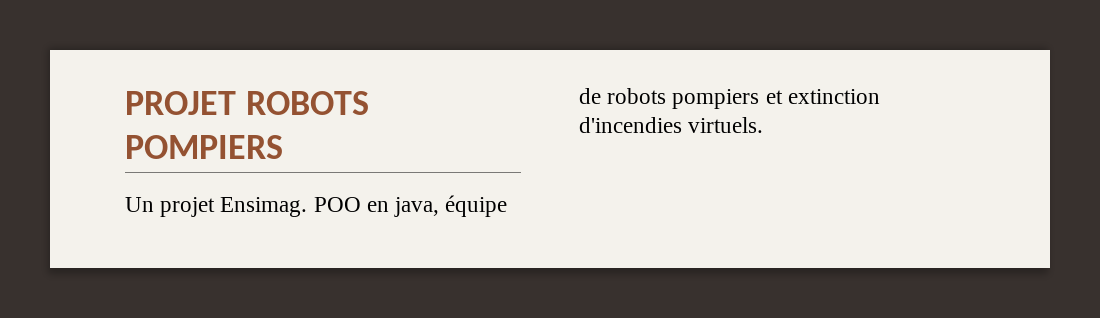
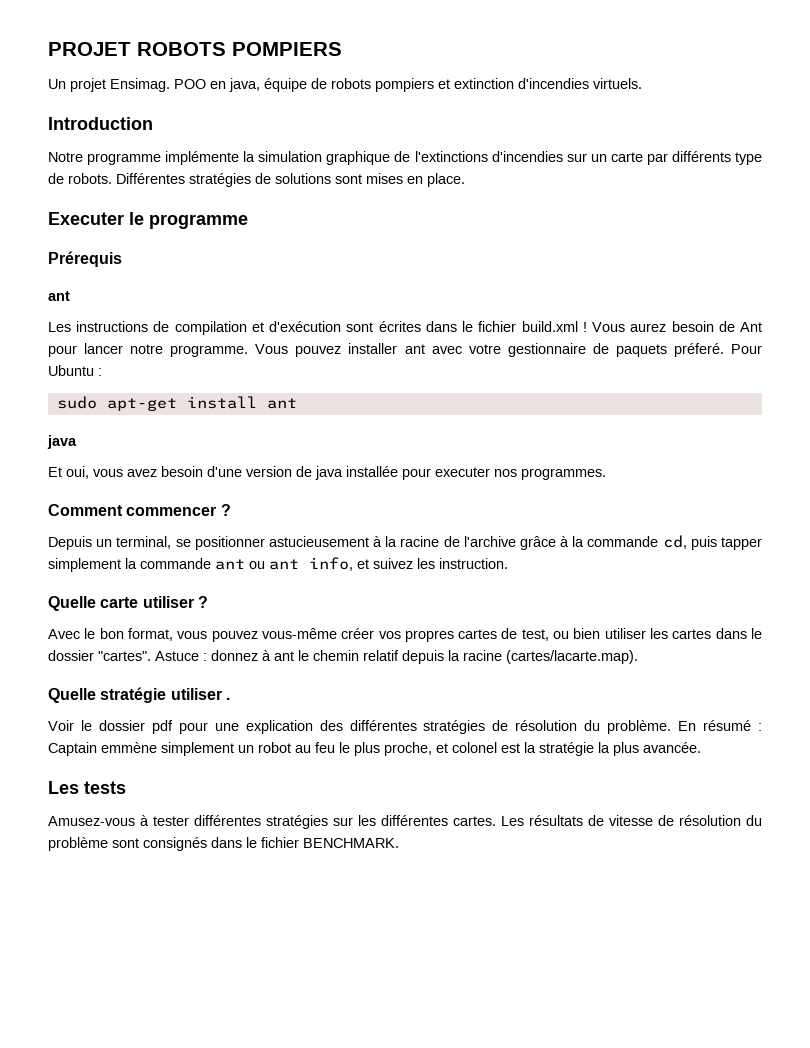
(764, 125) none -> [48,117,153,130] [48,151,762,165] [48,173,465,187] [48,212,248,229] [48,251,122,267] [48,291,70,301] [48,321,763,335] [48,343,762,357] [48,365,102,376] [56,396,297,411] [47,435,77,449] [48,466,606,480] [48,504,231,516] [48,535,762,550] [48,557,508,572] [48,596,208,611] [48,628,762,642] [48,650,638,664] [48,687,230,703] [48,720,762,734] [48,742,701,756] [48,781,126,794] [48,815,762,829] [48,837,399,851] // Introduction // Notre programme implémente la simulation graphique de l'extinctions d'incendies sur un carte par différents type de robots. Différentes stratégies de solutions sont mises en place. // Executer le programme // Prérequis // ant // Les instructions de compilation et d'exécution sont écrites dans le fichier build.xml ! Vous aurez besoin de Ant pour lancer notre programme. Vous pouvez installer ant avec votre gestionnaire de paquets préferé. Pour Ubuntu : // sudo apt-get install ant // java // Et oui, vous avez besoin d'une version de java installée pour executer nos programmes. // Comment commencer ? // Depuis un terminal, se positionner astucieusement à la racine de l'archive grâce à la commande cd, puis tapper simplement la commande ant ou ant info, et suivez les instruction. // Quelle carte utiliser ? // Avec le bon format, vous pouvez vous-même créer vos propres cartes de test, ou bien utiliser les cartes dans le dossier "cartes". Astuce : donnez à ant le chemin relatif depuis la racine (cartes/lacarte.map). // Quelle stratégie utiliser . // Voir le dossier pdf pour une explication des différentes stratégies de résolution du problème. En résumé : Captain emmène simplement un robot au feu le plus proche, et colonel est la stratégie la plus avancée. // Les tests // Amusez-vous à tester différentes stratégies sur les différentes cartes. Les résultats de vitesse de résolution du problème sont consignés dans le fichier BENCHMARK.

